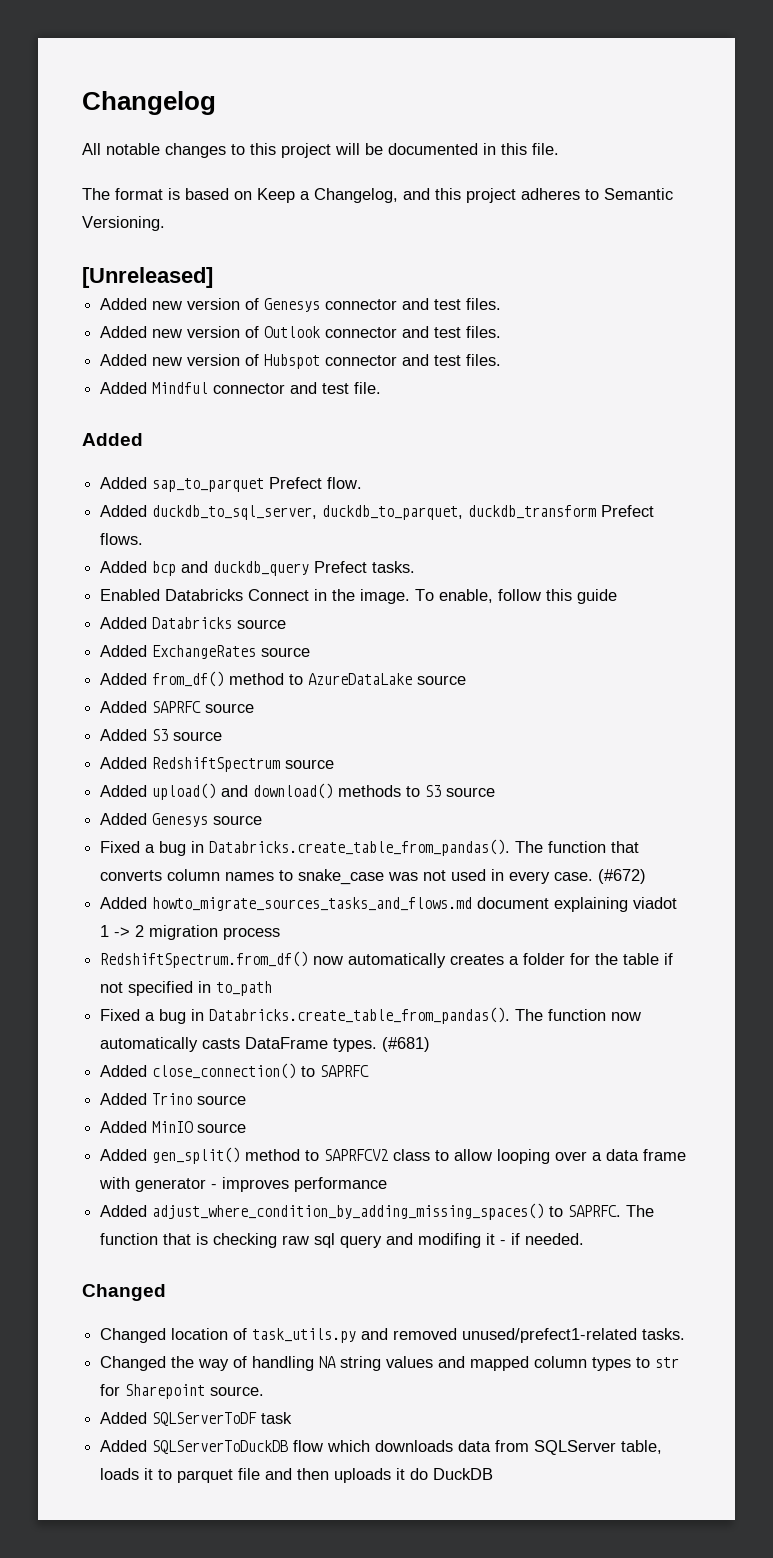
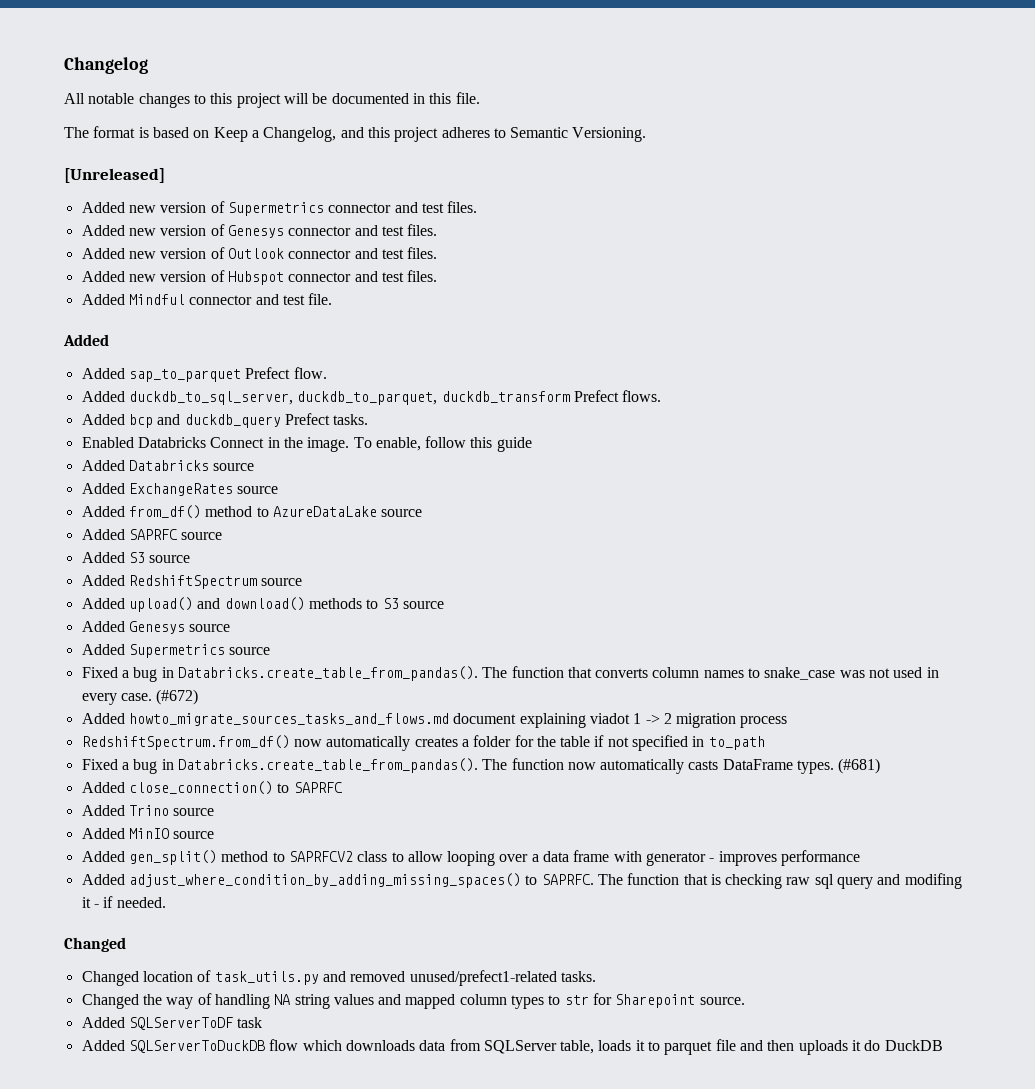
(213, 277) none -> [81,201,478,216] // Added new version of Supermetrics connector and test files.
(263, 820) none -> [81,644,271,658] // Added Supermetrics source

